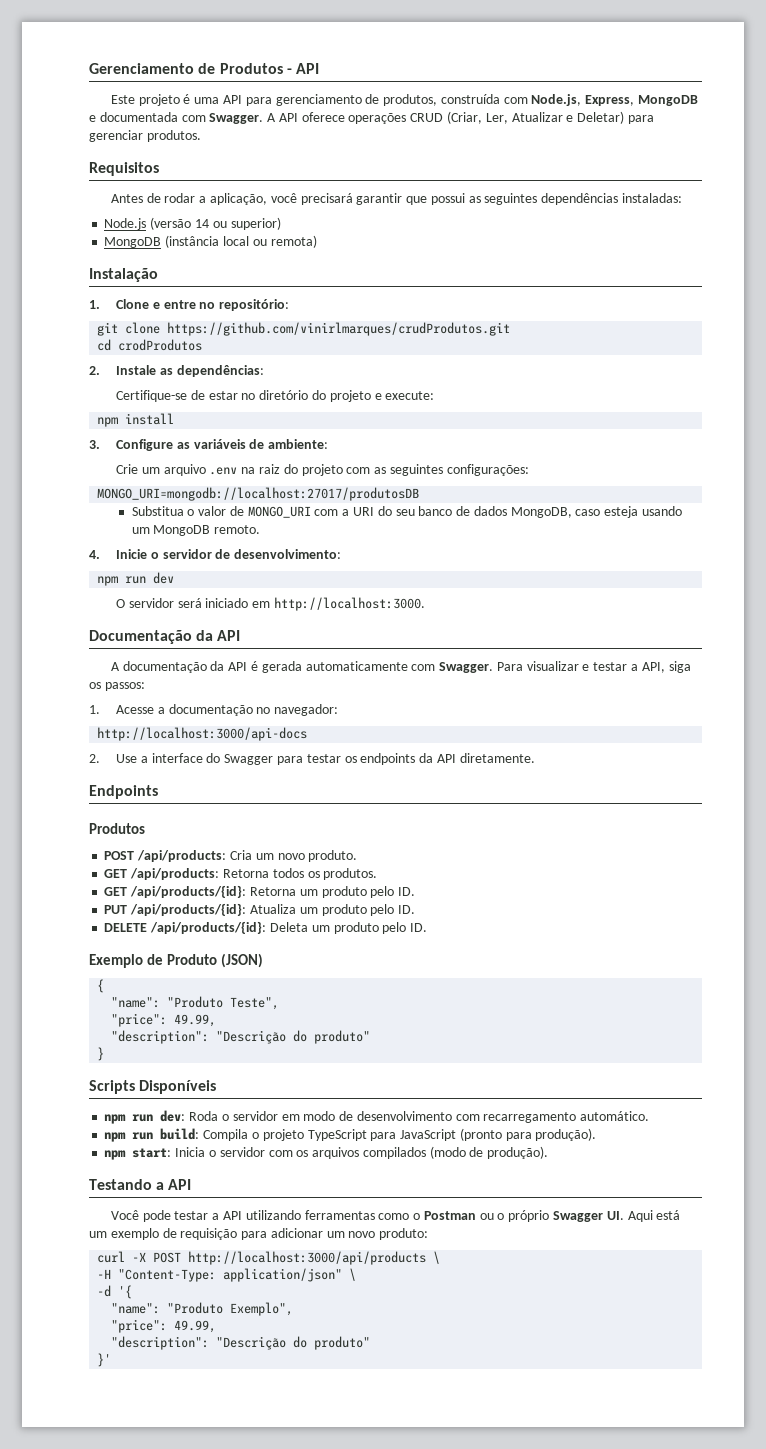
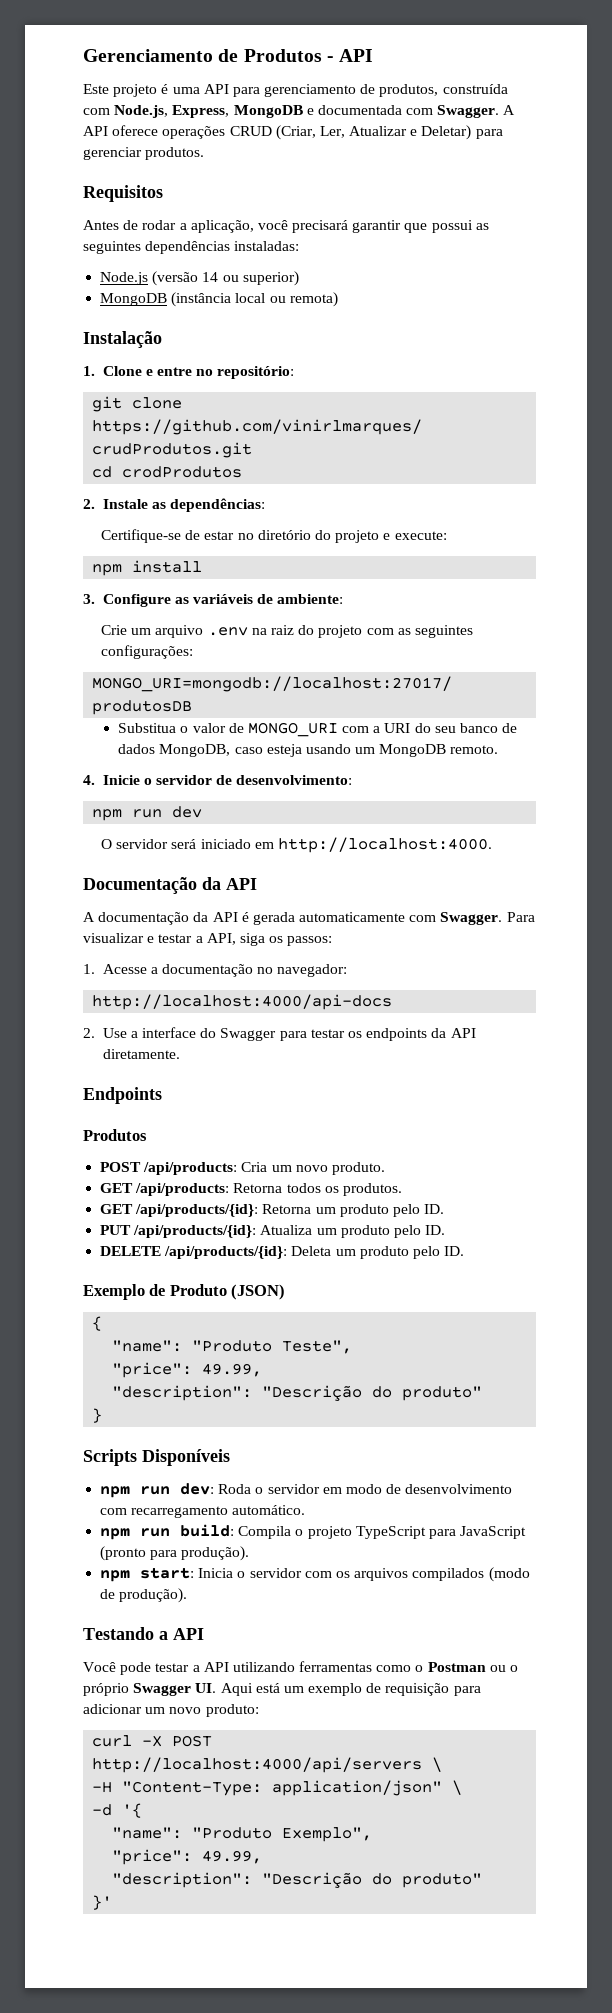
[274,597,426,611] http://localhost:3000. -> [278,837,493,853] http://localhost:4000.
[97,727,308,741] http://localhost:3000/api-docs -> [92,994,393,1010] http://localhost:4000/api-docs
[188,1251,427,1265] http://localhost:3000/api/products -> [92,1757,423,1773] http://localhost:4000/api/servers

